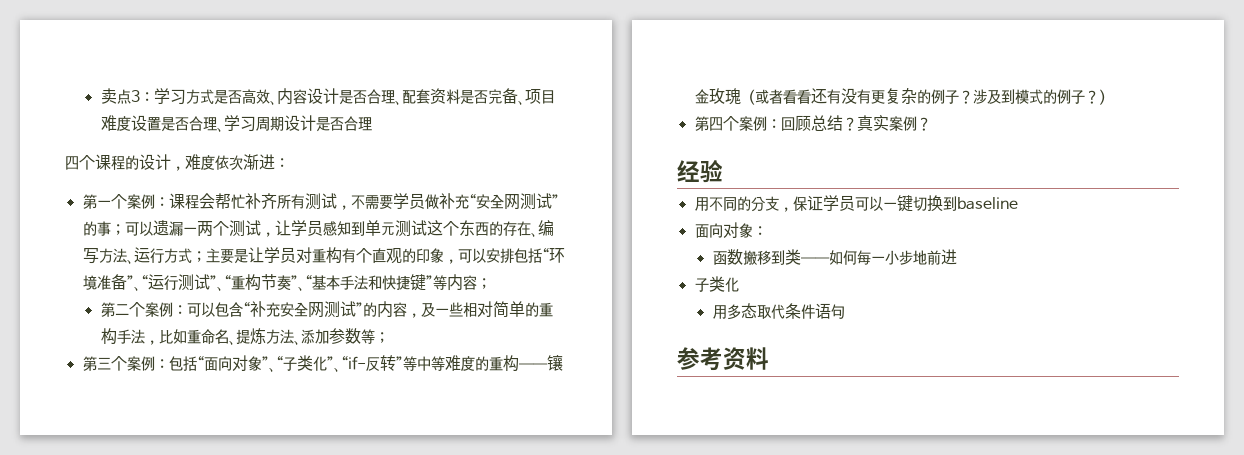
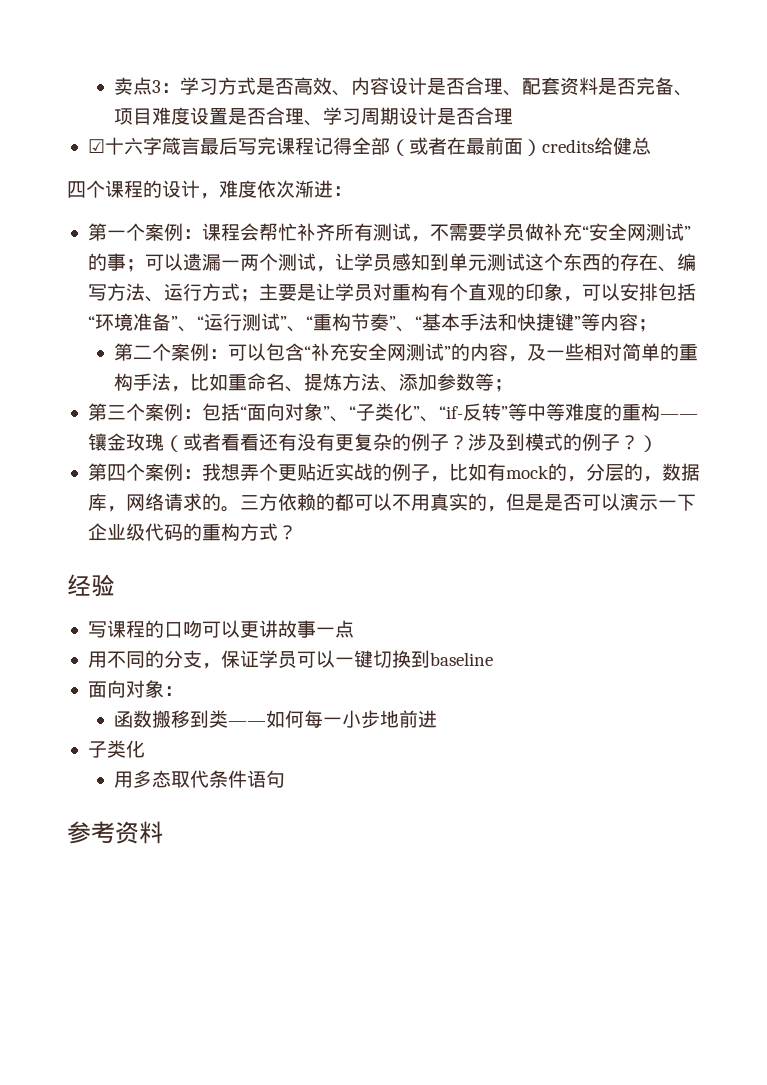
(372, 124) none -> [87,137,651,156] // ☑十六字箴言最后写完课程记得全部（或者在最前面）credits给健总
[780,115,931,131] [677,159,723,183] 回顾总结？真实案例？ // 经验 -> [201,463,700,482] [87,493,696,512] [87,523,297,541] [67,574,115,597] [87,620,354,638] 我想弄个更贴近实战的例子，比如有mock的，分层的，数据库，网络请求的。三方依赖的都可以不用真实的，但是是否可以演示一下企业级代码的重构方式？ // 经验 // 写课程的口吻可以更讲故事一点

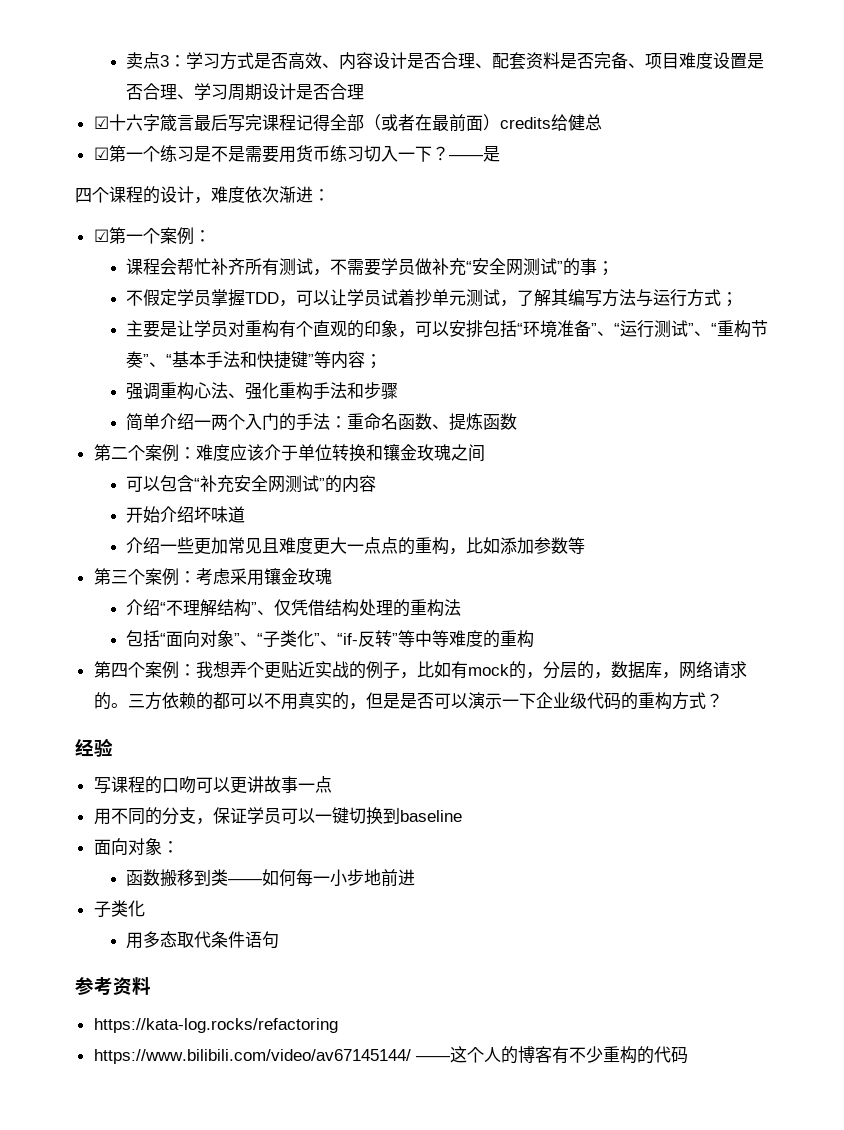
(651, 146) none -> [93,145,500,163] // ☑第一个练习是不是需要用货币练习切入一下？——是
(352, 191) none -> [93,229,109,242] ☑
(202, 234) none -> (211, 236) //
[144,253,677,272] 可以遗漏一两个测试，让学员感知到单元测试这个东西的存在、 -> [125,289,568,307] // 不假定学员掌握TDD，可以让学员试着抄单元测试，了解其
[144,296,164,302] 、 -> [635,289,653,307] 与
(259, 295) none -> (738, 299) //
[114,343,229,361] 第二个案例： -> [125,382,398,400] [125,413,517,431] [93,443,485,462] 强调重构心法、强化重构手法和步骤 // 简单介绍一两个入门的手法：重命名函数、提炼函数 // 第二个案例：难度应该介于单位转换和镶金玫瑰之间 //
[508,343,699,362] [114,373,400,392] ，及一些相对简单的重构手法，比如重命名、提炼方法、 -> [125,506,245,523] [125,537,500,555] // 开始介绍坏味道 // 介绍一些更加常见且难度更大一点点的重构，比如
[494,379,514,392] ； -> (585, 545) none
(202, 414) none -> [195,567,332,586] [125,599,461,617] 考虑采用镶金玫瑰 // 介绍“不理解结构”、仅凭借结构处理的重构法 //
[659,414,698,419] [87,433,658,452] ——镶金玫瑰（或者看看还有没有更复杂的例子？涉及到模式的例子？） -> (534, 639) none
(163, 832) none -> [93,1018,338,1033] [93,1046,688,1064] // https://kata-log.rocks/refactoring // https://www.bilibili.com/video/av67145144/ ——这个人的博客有不少重构的代码

